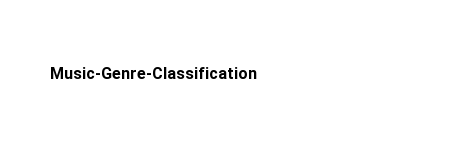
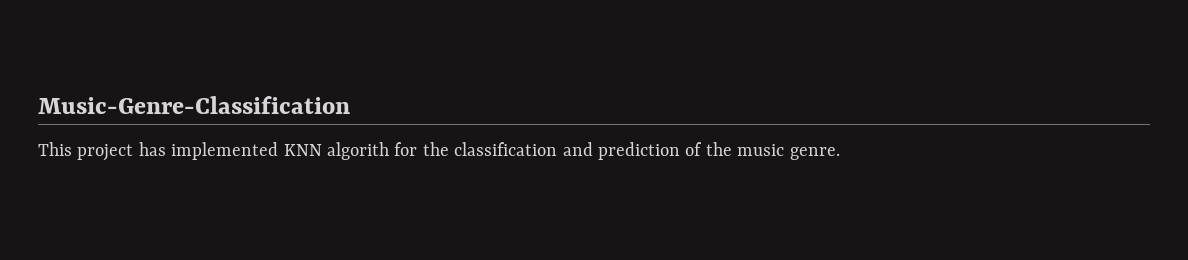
(257, 73) none -> [38,142,840,161] // This project has implemented KNN algorith for the classification and prediction of the music genre.

